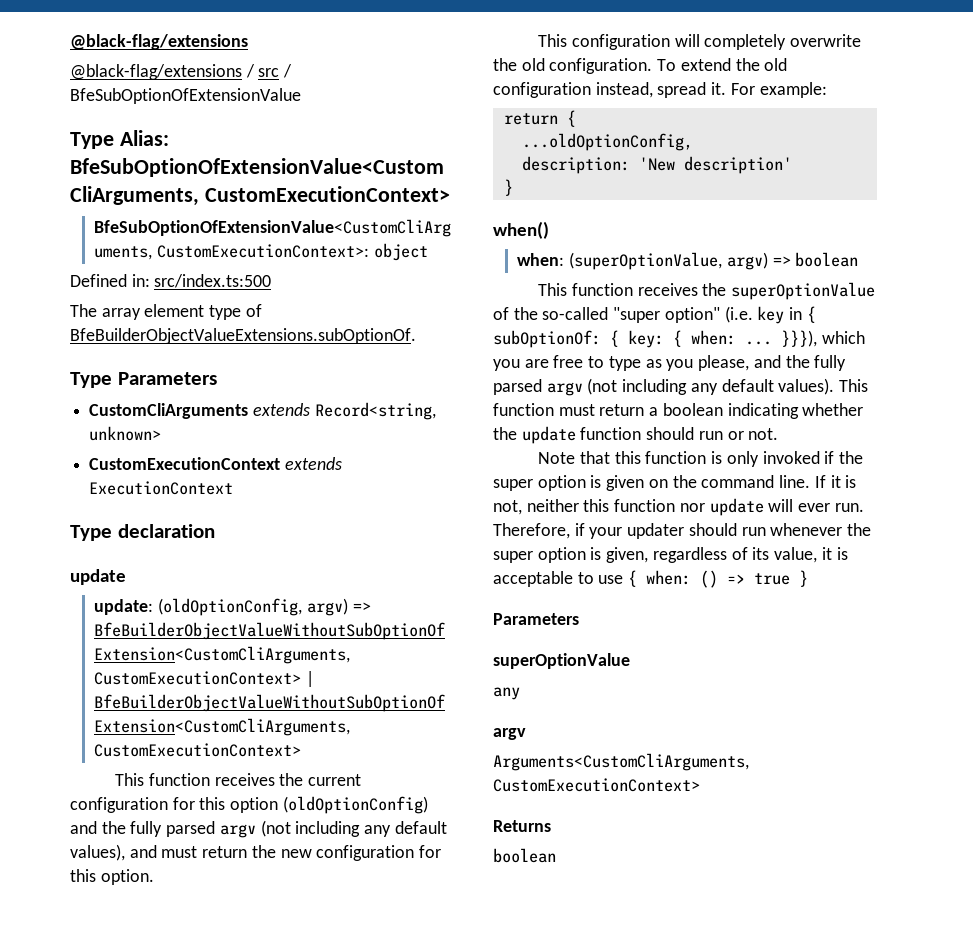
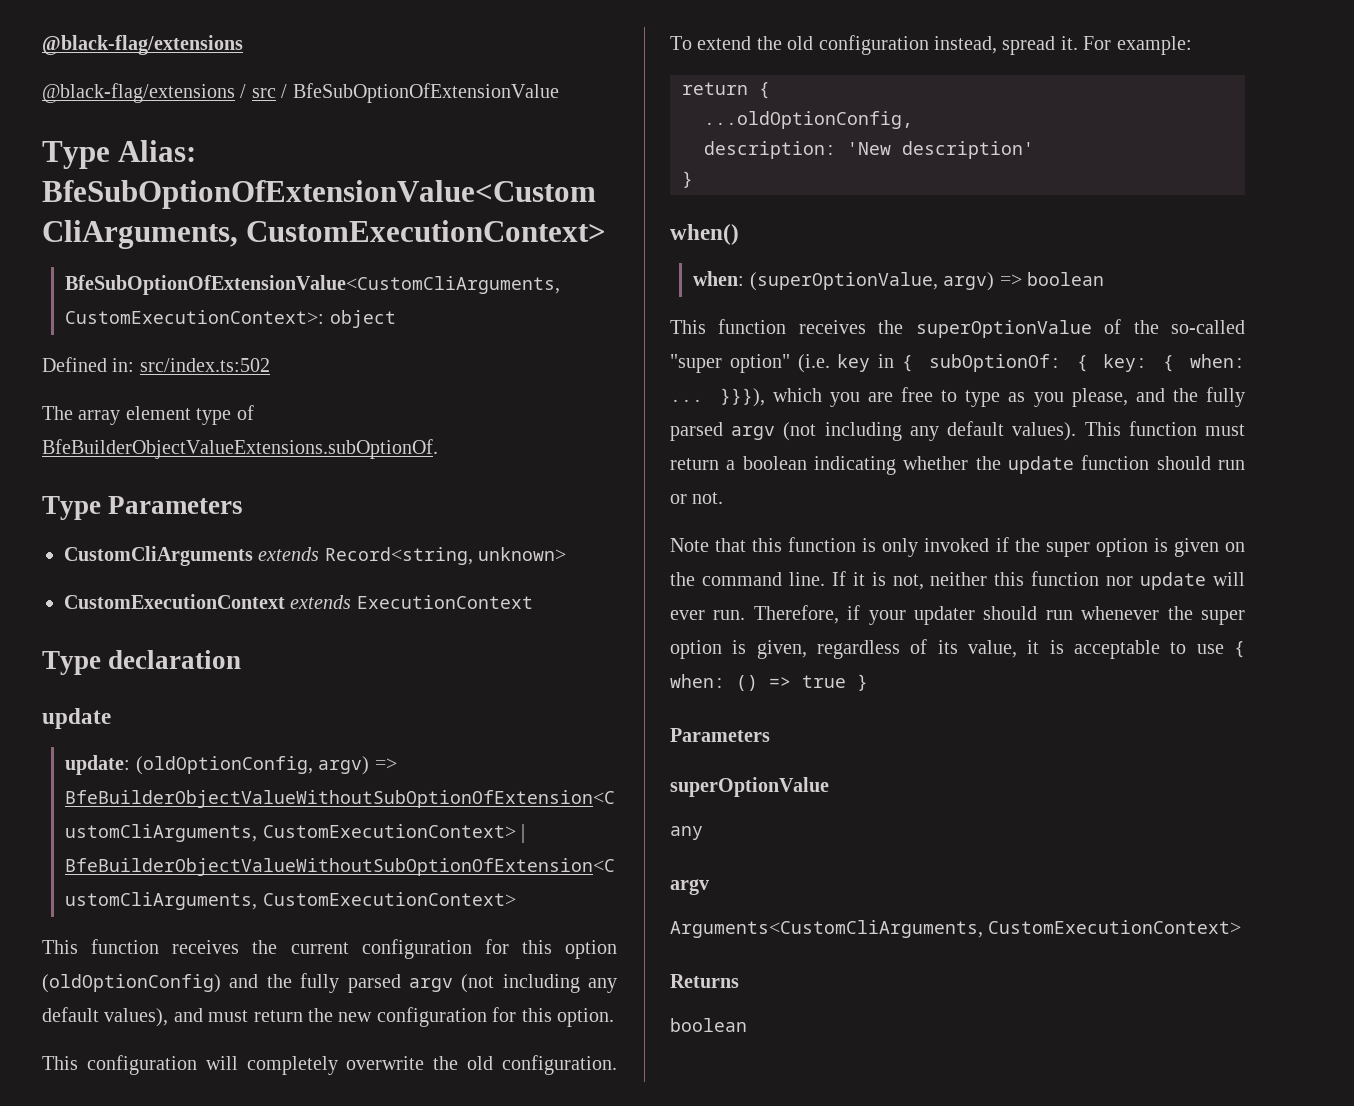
[154,274,272,288] src/index.ts:500 -> [139,358,270,372] src/index.ts:502

